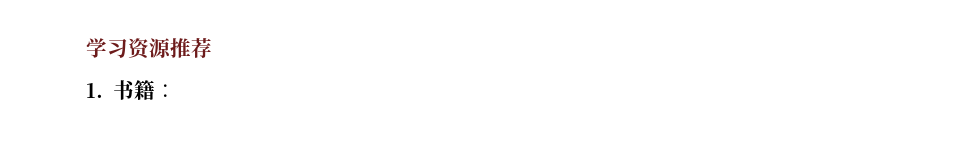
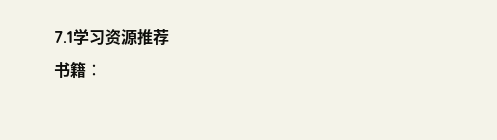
(86, 48) none -> [54,31,73,43] 7.1
[86,83,103,98] 1. -> (169, 37) none

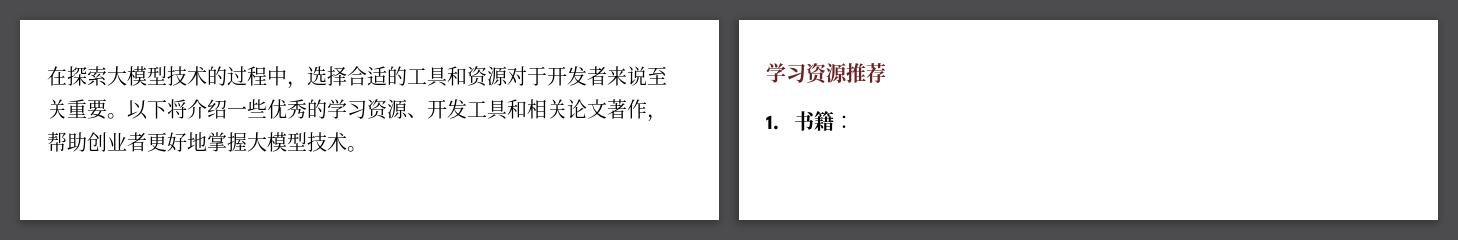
[54,31,73,43] 7.1 -> [47,66,667,89] [47,99,667,122] [47,132,367,152] 在探索大模型技术的过程中，选择合适的工具和资源对于开发者来说至关重要。以下将介绍一些优秀的学习资源、开发工具和相关论文著作，帮助创业者更好地掌握大模型技术。 //
(169, 37) none -> [766,115,779,130] 1.

